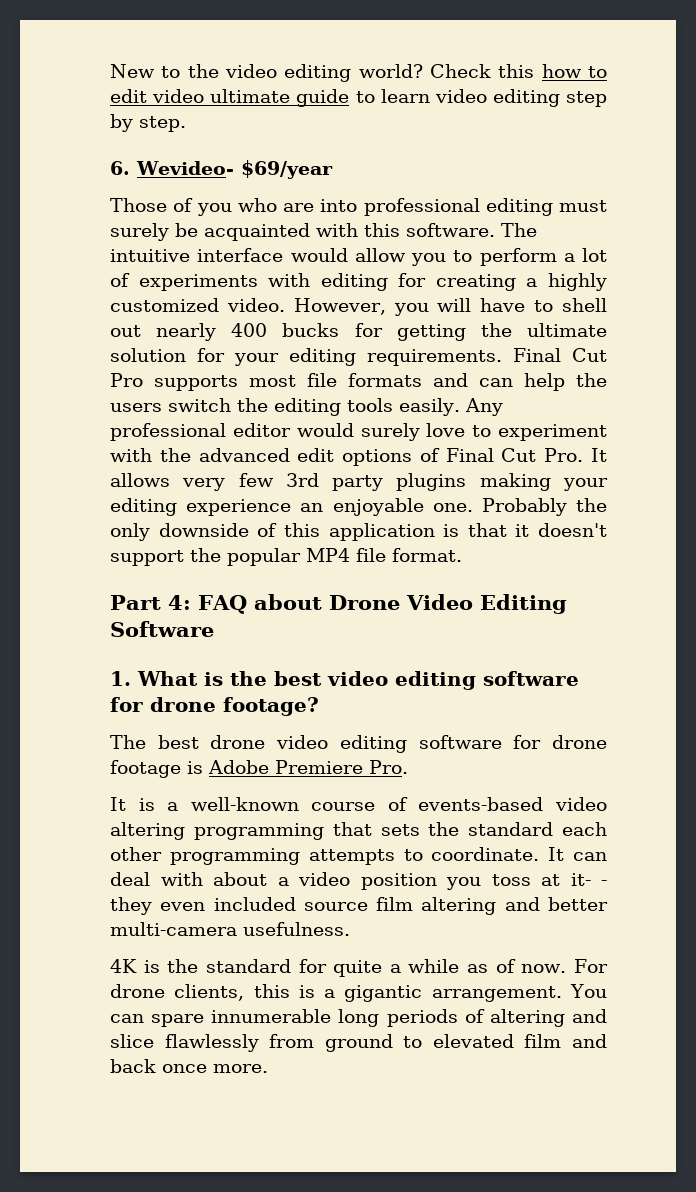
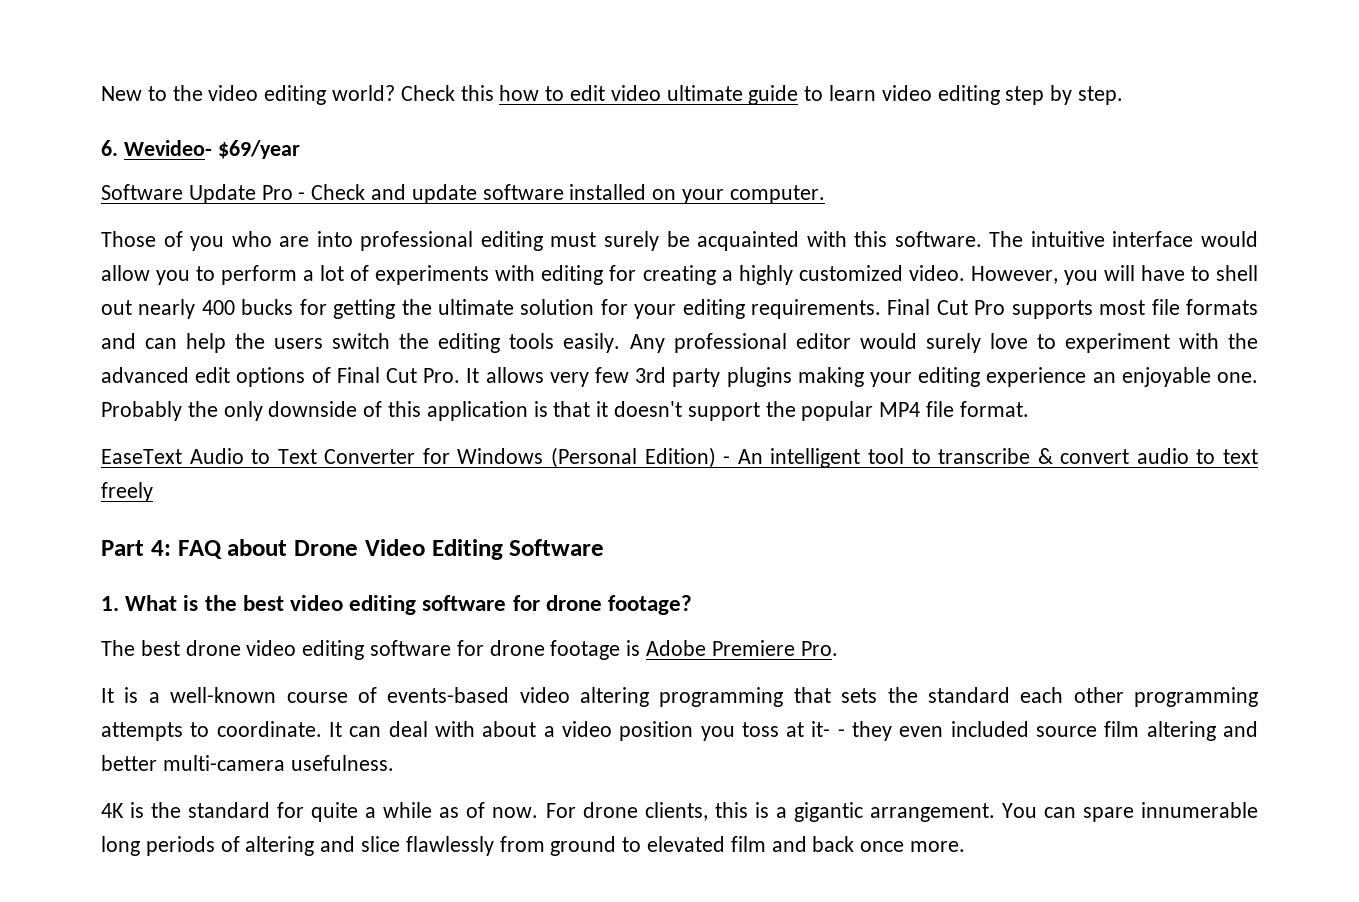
(333, 169) none -> [101,184,825,204] // Software Update Pro - Check and update software installed on your computer.
(462, 555) none -> [101,447,1258,468] [101,482,153,502] // EaseText Audio to Text Converter for Windows (Personal Edition) - An intelligent tool to transcribe & convert audio to text freely

